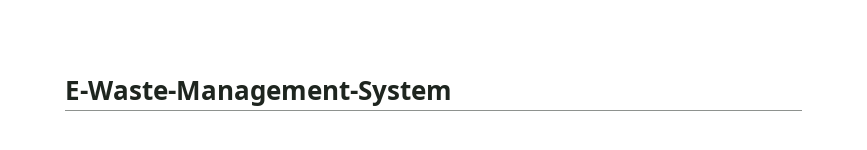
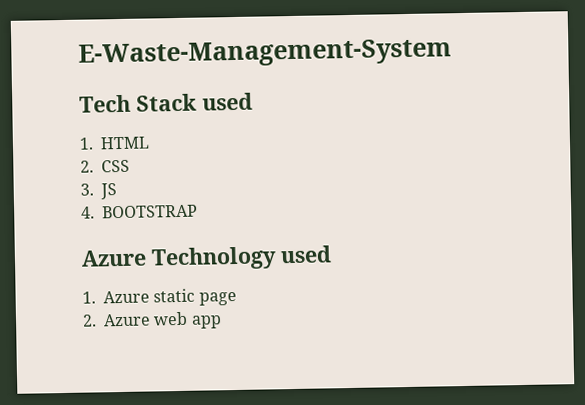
(452, 93) none -> [79,92,253,113] [79,136,150,150] [80,159,130,173] [80,183,117,200] [81,204,198,219] [81,245,332,271] [82,288,237,306] [82,311,222,329] // Tech Stack used // 1. HTML // 2. CSS // 3. JS // 4. BOOTSTRAP // Azure Technology used // 1. Azure static page // 2. Azure web app

